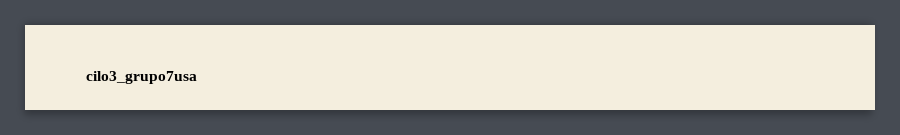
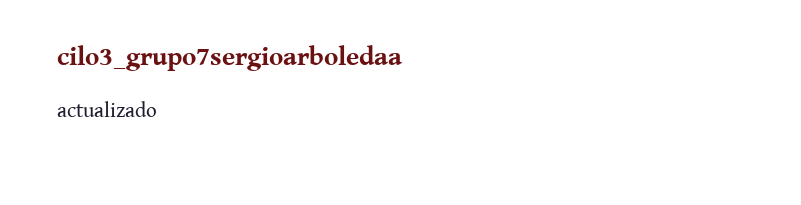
[86,71,197,84] cilo3_grupo7usa -> [57,45,402,71] [57,101,157,117] cilo3_grupo7sergioarboledaa // actualizado

